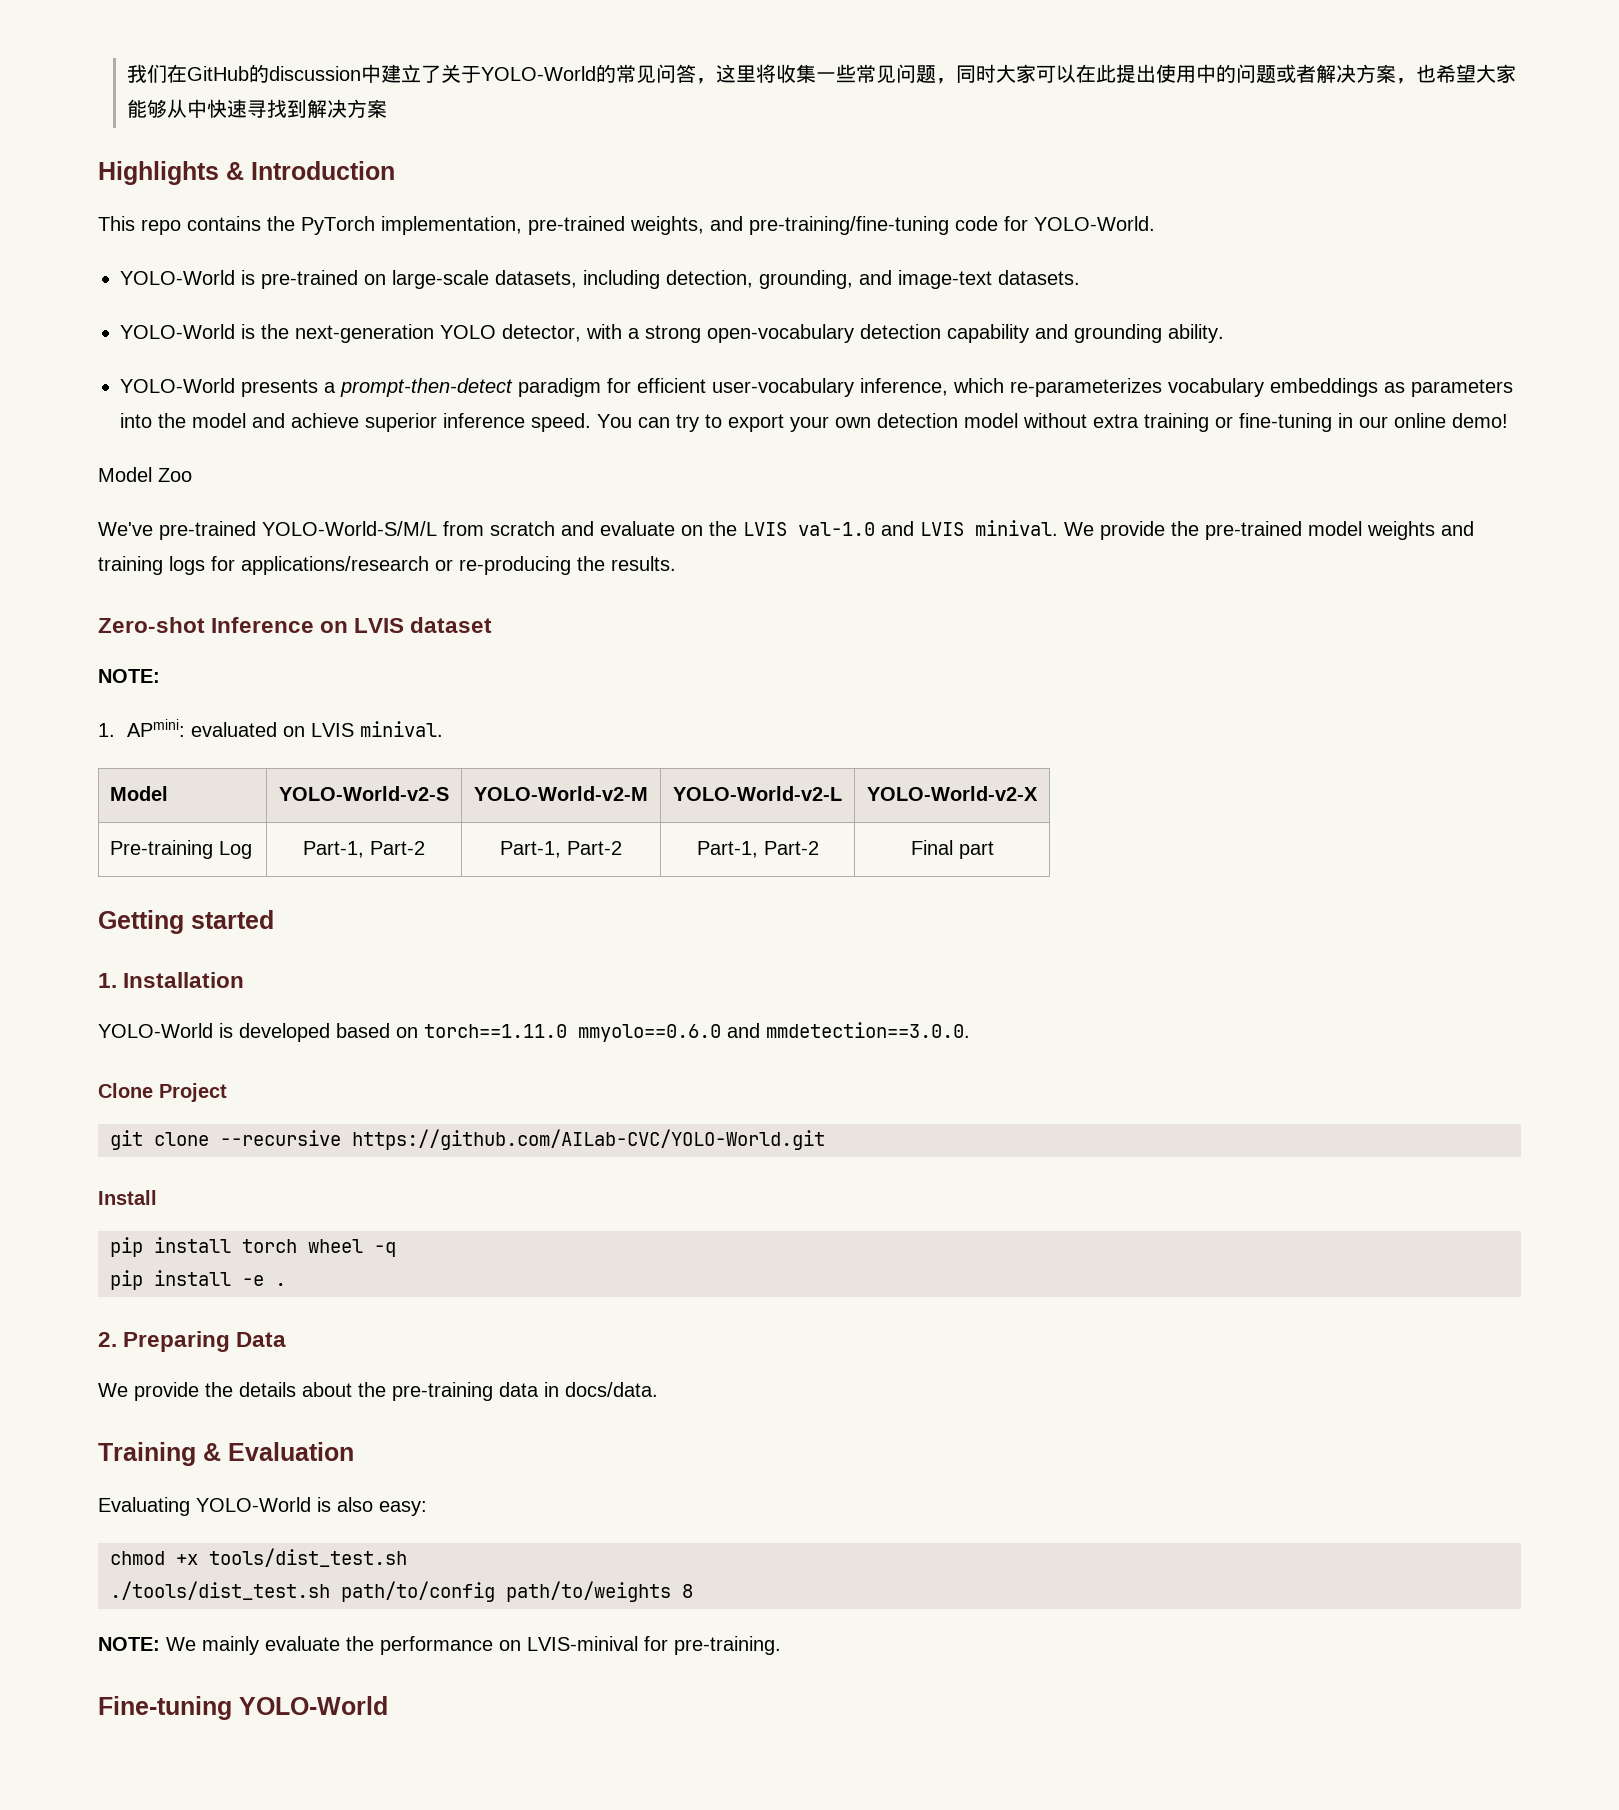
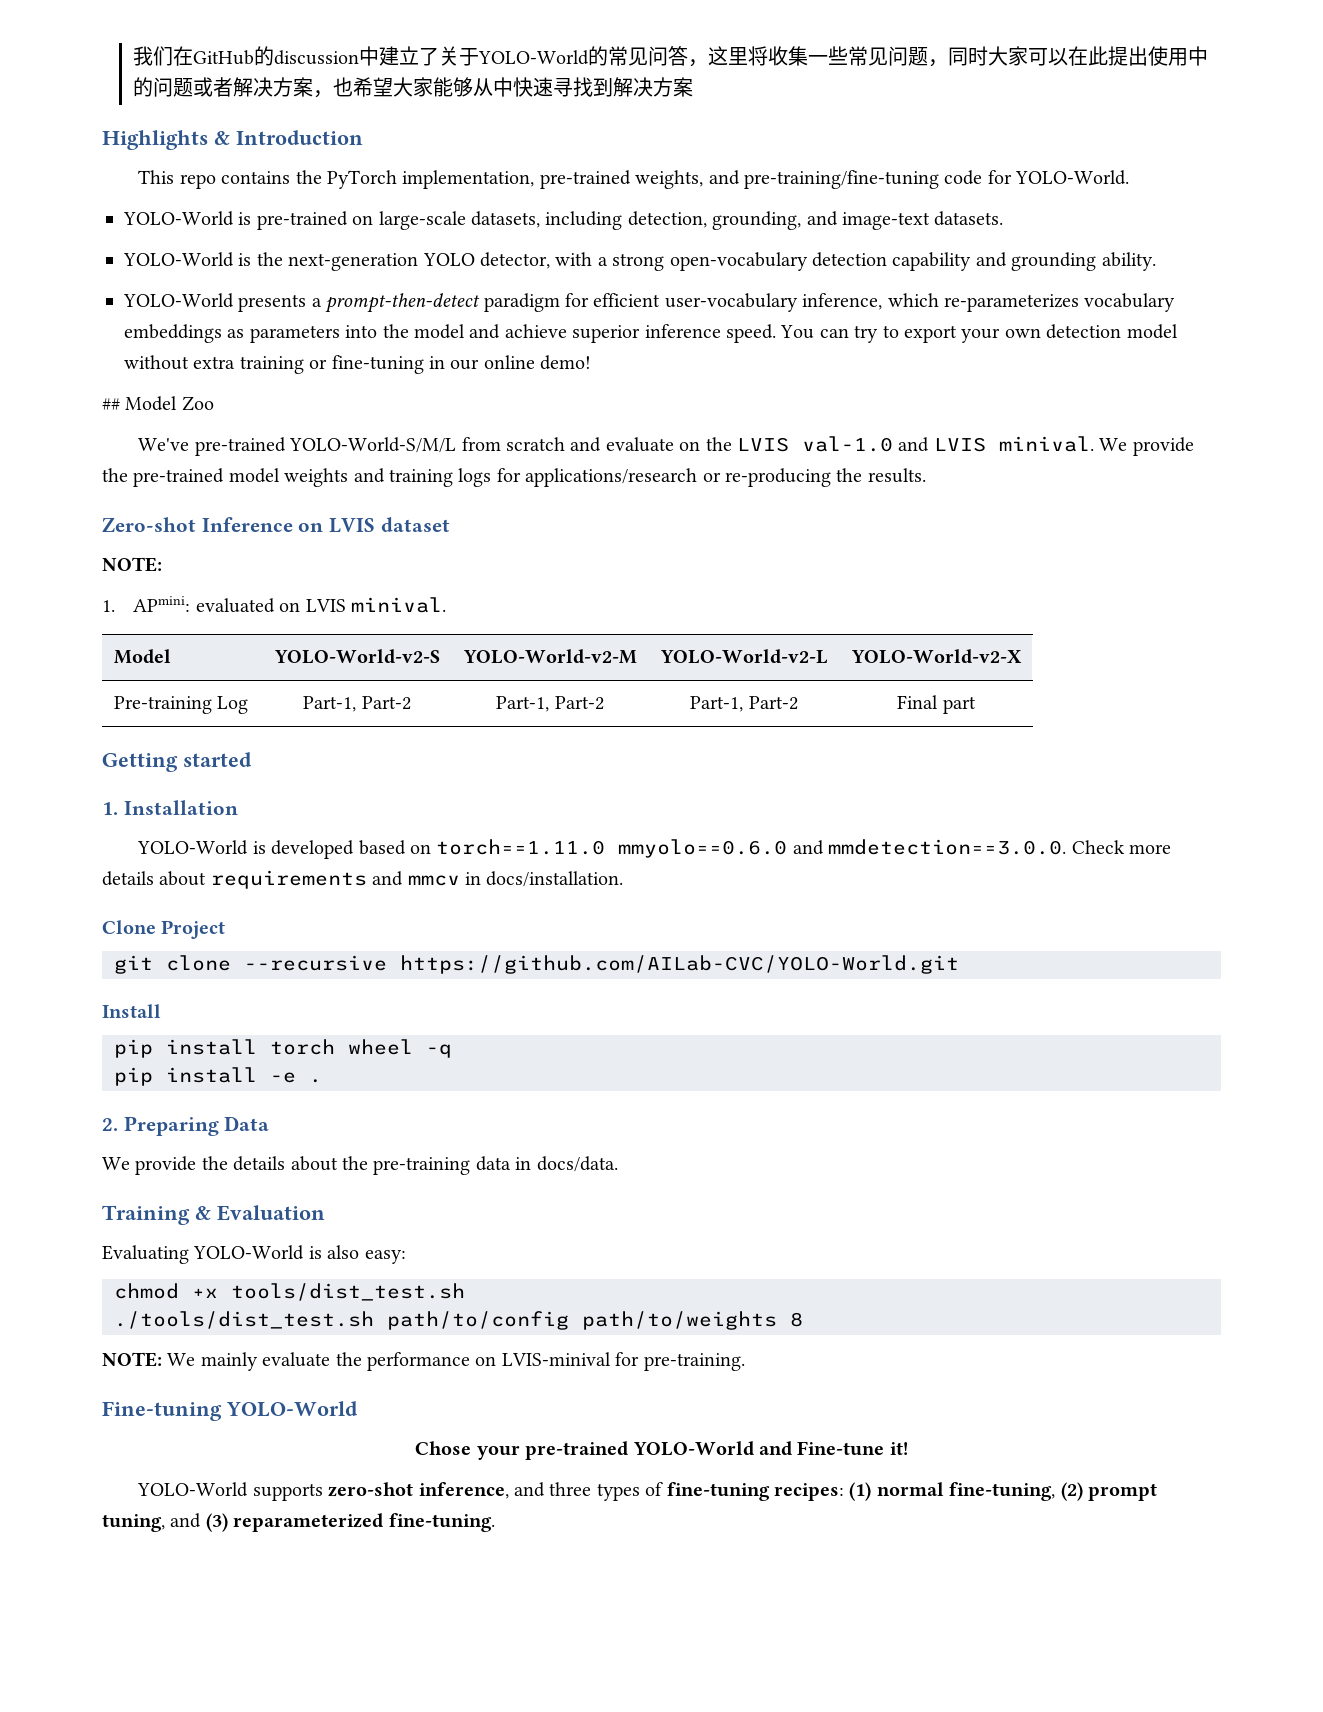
(1508, 420) none -> [102,398,120,410] ##
(970, 1030) none -> [1071,840,1171,854] [102,870,624,889] Check more details about requirements and mmcv in docs/installation.
(388, 1705) none -> [415,1441,908,1460] [137,1482,1157,1501] [102,1513,495,1532] // Chose your pre-trained YOLO-World and Fine-tune it! // YOLO-World supports zero-shot inference, and three types of fine-tuning recipes: (1) normal fine-tuning, (2) prompt tuning, and (3) reparameterized fine-tuning.

